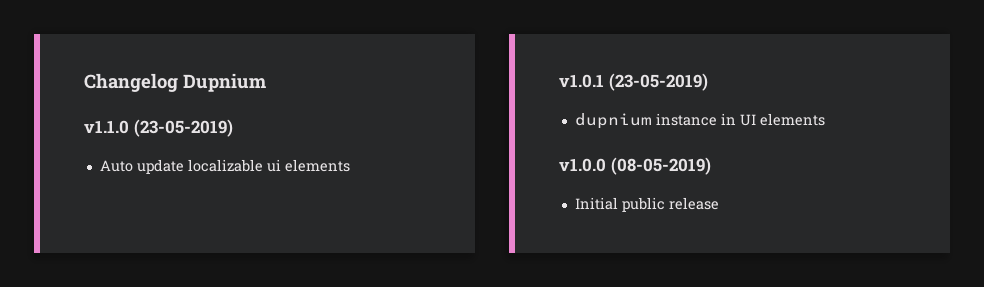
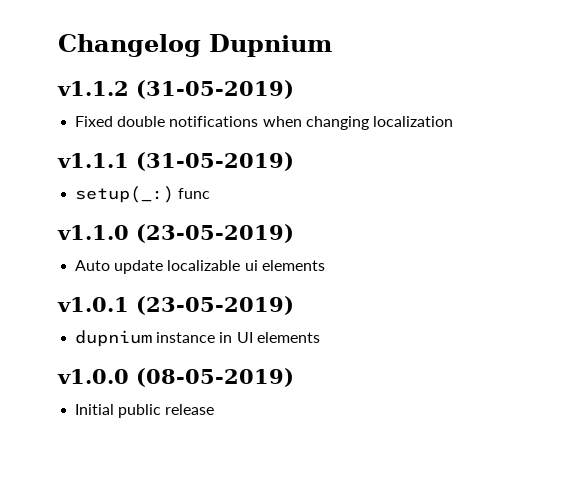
(266, 82) none -> [57,80,294,99] [75,116,453,130] [57,152,294,171] [75,186,211,203] // v1.1.2 (31-05-2019) // Fixed double notifications when changing localization // v1.1.1 (31-05-2019) // setup(_:) func

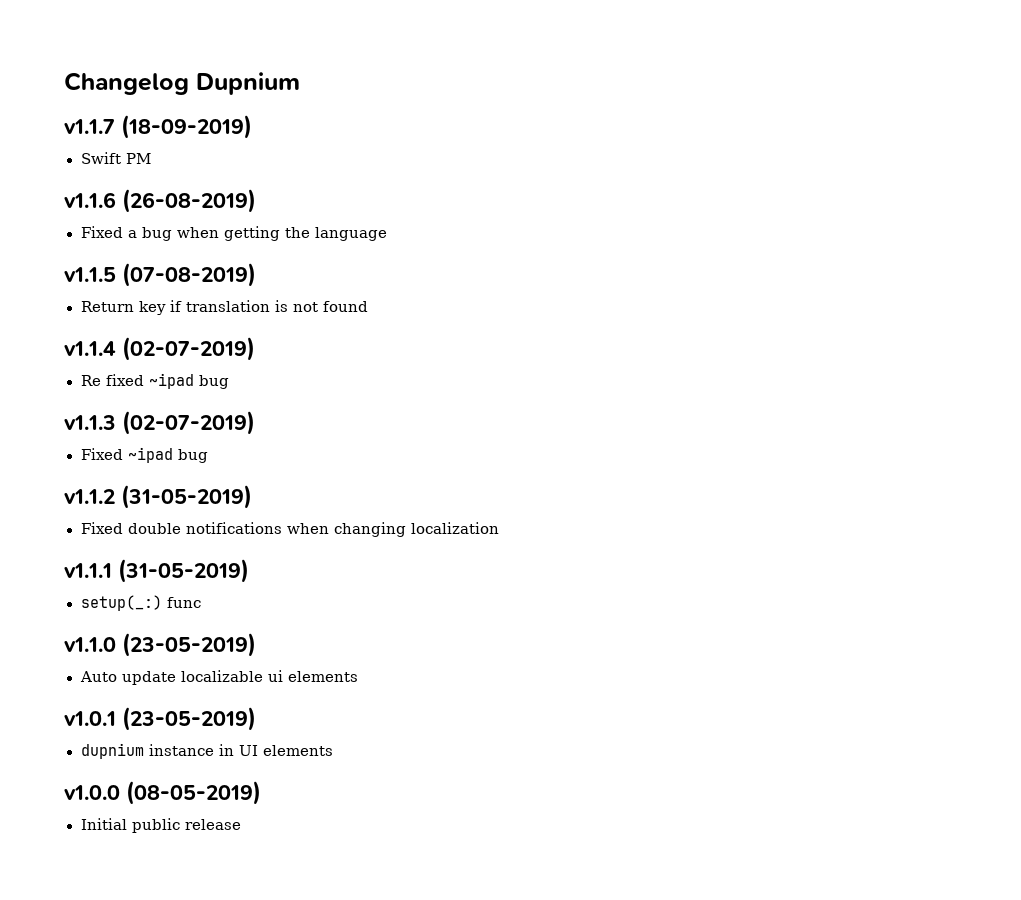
(332, 45) none -> [64,115,252,139] [80,152,151,164] [64,189,256,213] [80,226,387,241] [64,263,256,287] [80,300,368,315] [64,337,255,361] [80,373,229,389] [64,411,255,435] [80,447,208,463] // v1.1.7 (18-09-2019) // Swift PM // v1.1.6 (26-08-2019) // Fixed a bug when getting the language // v1.1.5 (07-08-2019) // Return key if translation is not found // v1.1.4 (02-07-2019) // Re fixed ~ipad bug // v1.1.3 (02-07-2019) // Fixed ~ipad bug

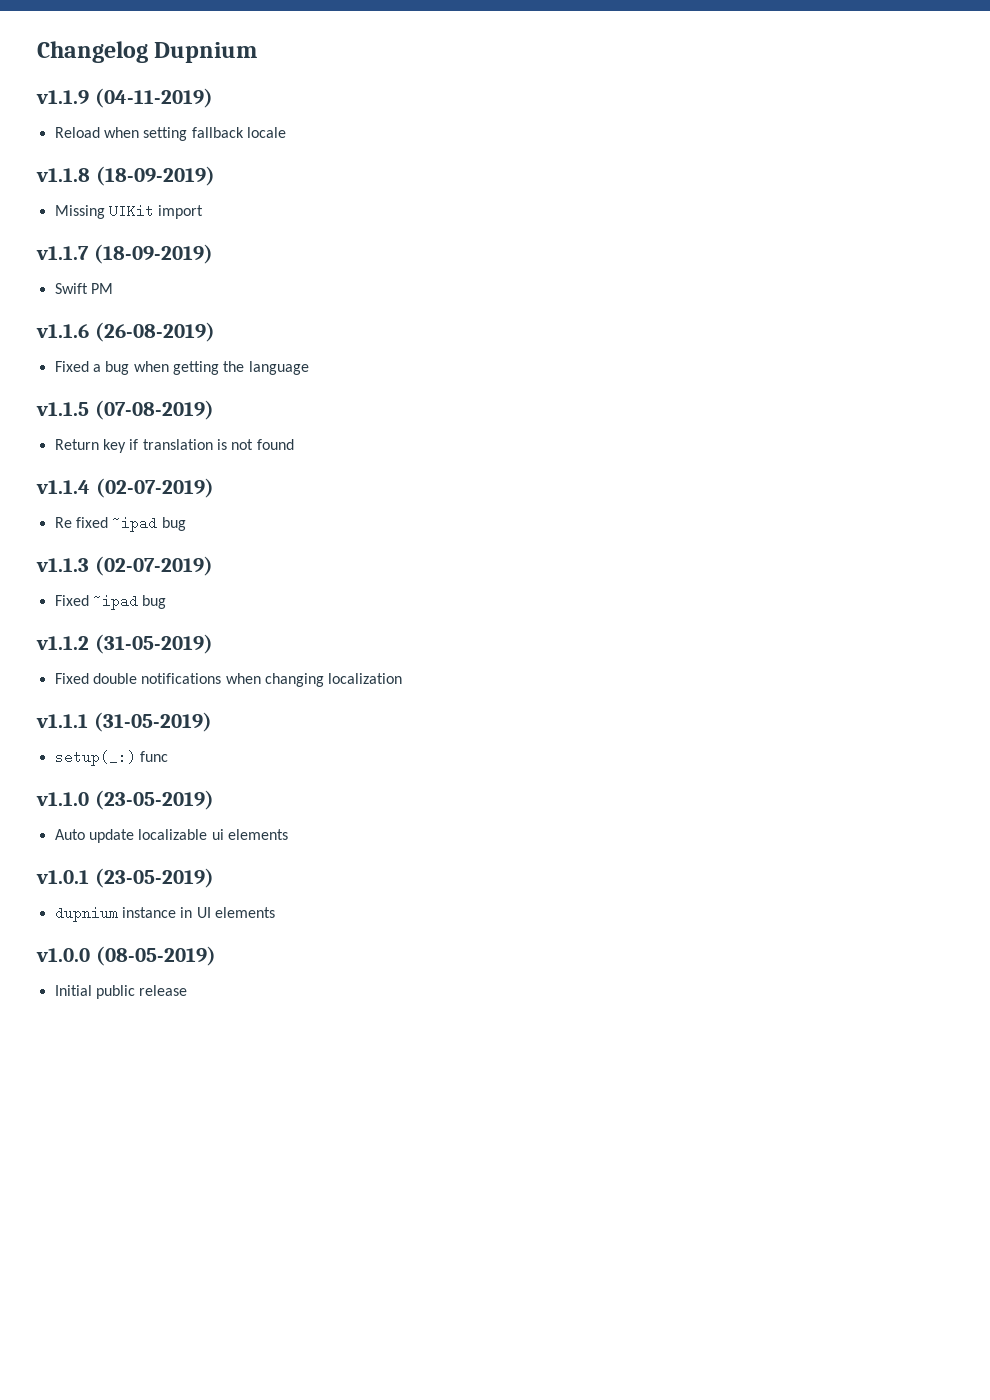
(300, 83) none -> [36,88,213,108] [54,127,286,141] [36,166,215,186] [54,204,204,219] // v1.1.9 (04-11-2019) // Reload when setting fallback locale // v1.1.8 (18-09-2019) // Missing UIKit import

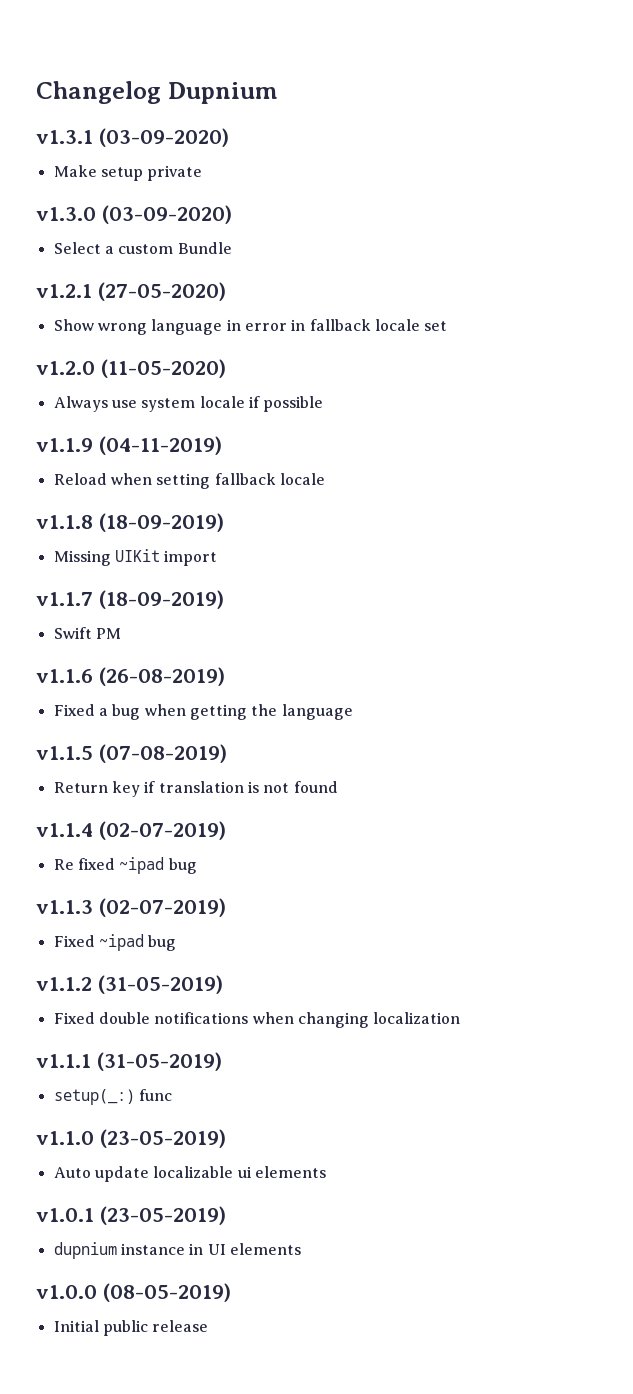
(258, 52) none -> [36,128,229,147] [53,165,203,181] [36,205,232,224] [53,242,232,254] [36,282,226,301] [53,319,448,335] [36,359,226,378] [53,396,324,412] // v1.3.1 (03-09-2020) // Make setup private // v1.3.0 (03-09-2020) // Select a custom Bundle // v1.2.1 (27-05-2020) // Show wrong language in error in fallback locale set // v1.2.0 (11-05-2020) // Always use system locale if possible

